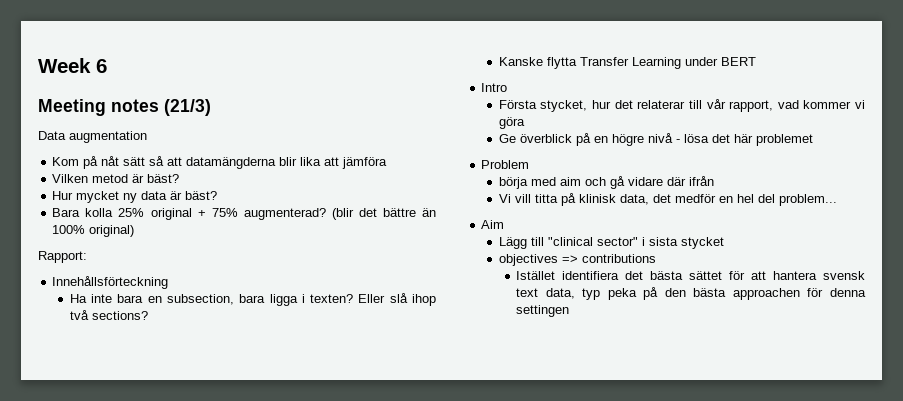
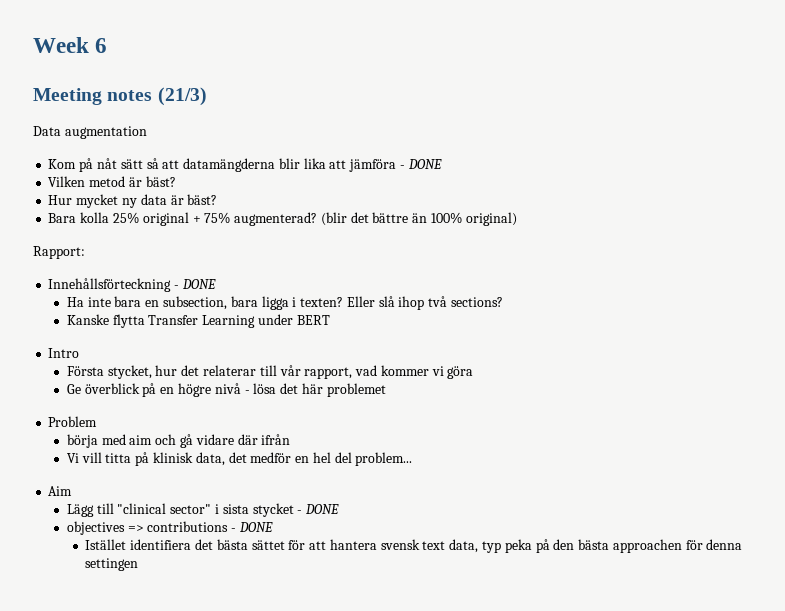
(388, 163) none -> [399,159,442,169] - DONE
(169, 282) none -> [174,279,216,289] - DONE
(724, 243) none -> [297,504,340,514] - DONE
(656, 258) none -> [231,522,274,532] - DONE

